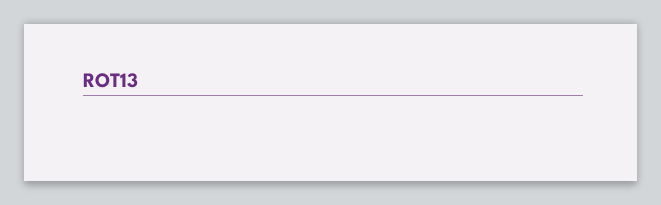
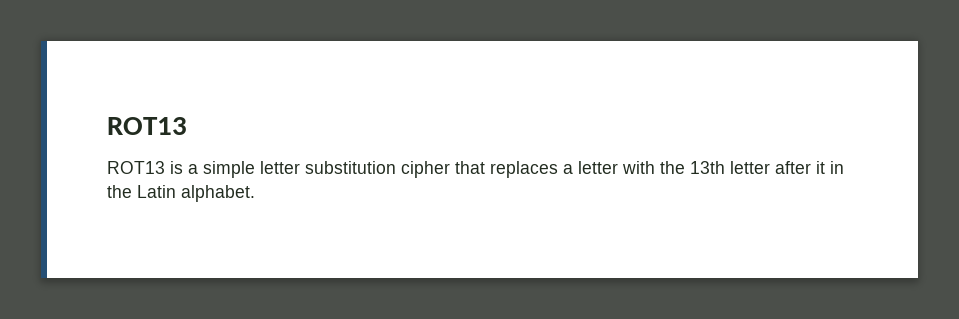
[83,73,138,88] ROT13 -> [107,117,187,135] [107,161,844,178] [107,185,255,202] ROT13 // ROT13 is a simple letter substitution cipher that replaces a letter with the 13th letter after it in the Latin alphabet.

